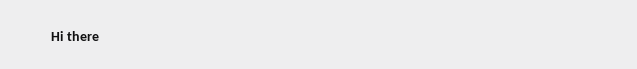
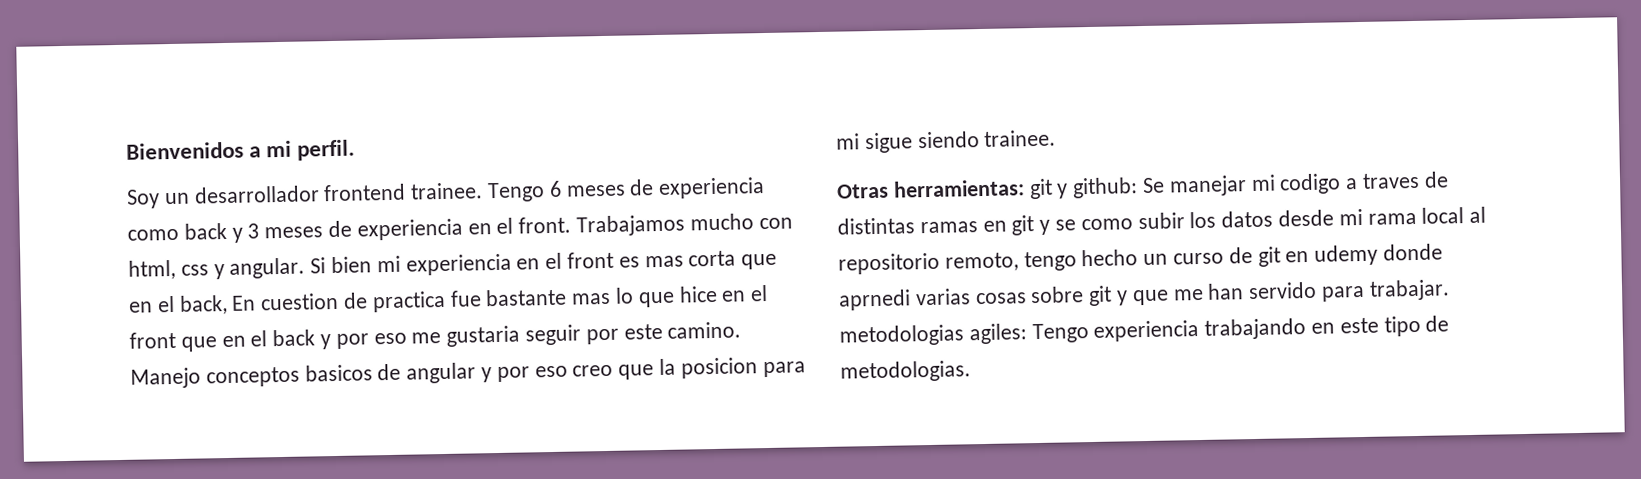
[51,31,99,41] Hi there -> [126,139,356,161] [126,177,766,209] [127,213,793,243] [128,250,778,280] [129,284,769,315] [129,321,742,352] [130,357,806,389] [836,129,1057,154] [836,171,1449,200] [837,206,1487,236] [838,243,1444,275] [838,279,1450,311] [839,315,1450,347] [840,360,971,383] Bienvenidos a mi perfil. // Soy un desarrollador frontend trainee. Tengo 6 meses de experiencia como back y 3 meses de experiencia en el front. Trabajamos mucho con html, css y angular. Si bien mi experiencia en el front es mas corta que en el back, En cuestion de practica fue bastante mas lo que hice en el front que en el back y por eso me gustaria seguir por este camino. Manejo conceptos basicos de angular y por eso creo que la posicion para mi sigue siendo trainee. // Otras herramientas: git y github: Se manejar mi codigo a traves de distintas ramas en git y se como subir los datos desde mi rama local al repositorio remoto, tengo hecho un curso de git en udemy donde aprnedi varias cosas sobre git y que me han servido para trabajar. metodologias agiles: Tengo experiencia trabajando en este tipo de metodologias.

